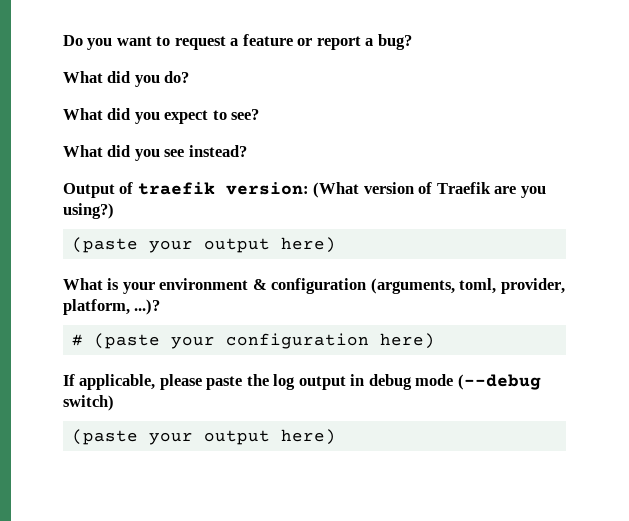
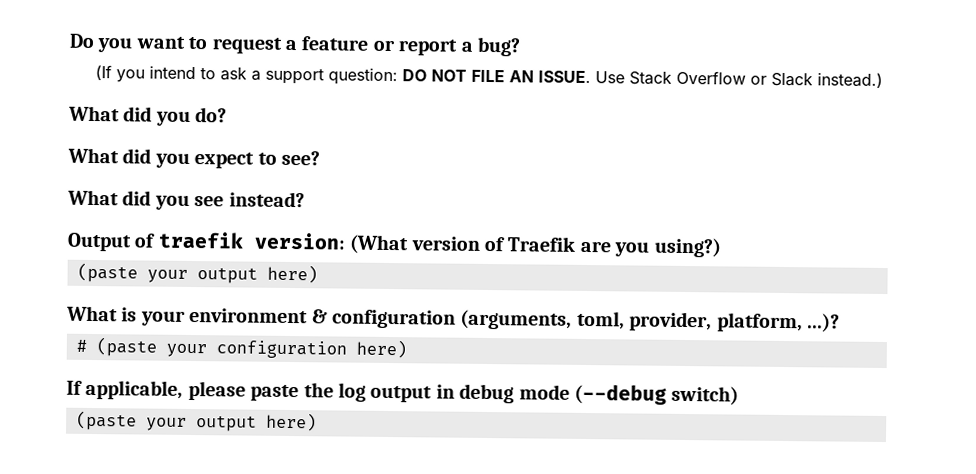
(412, 42) none -> [95,65,884,88] // (If you intend to ask a support question: DO NOT FILE AN ISSUE. Use Stack Overflow or Slack instead.)

